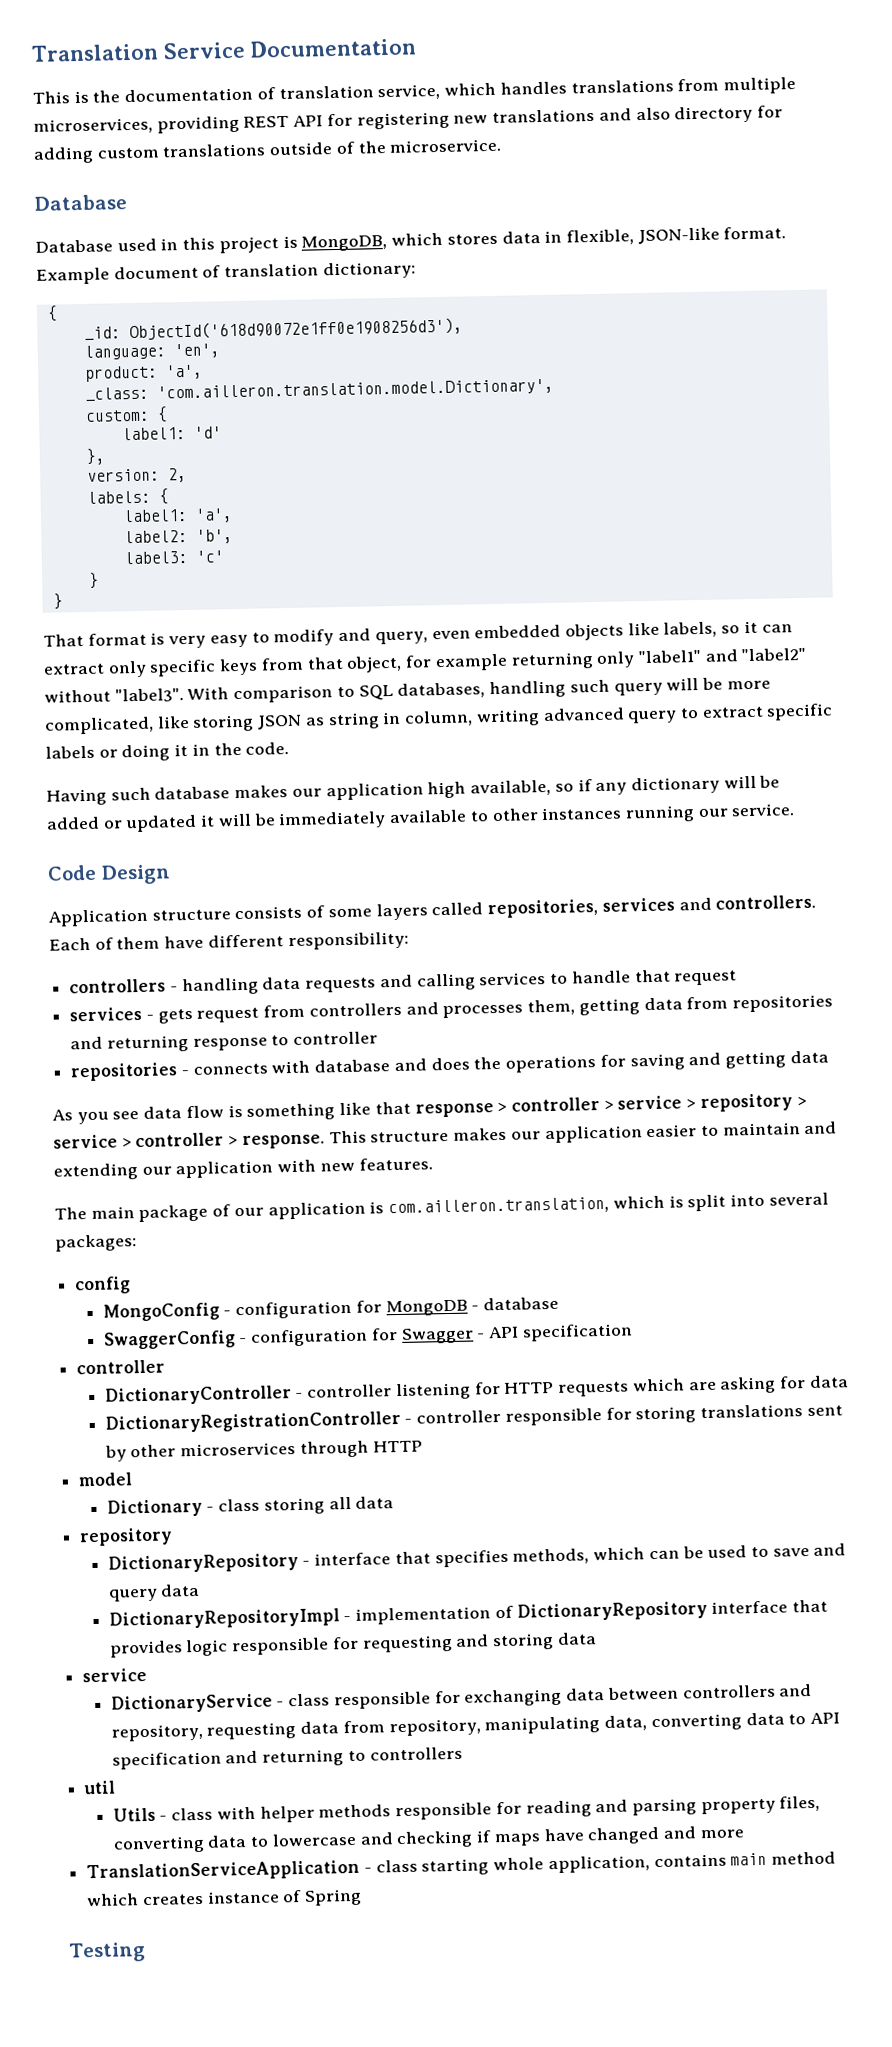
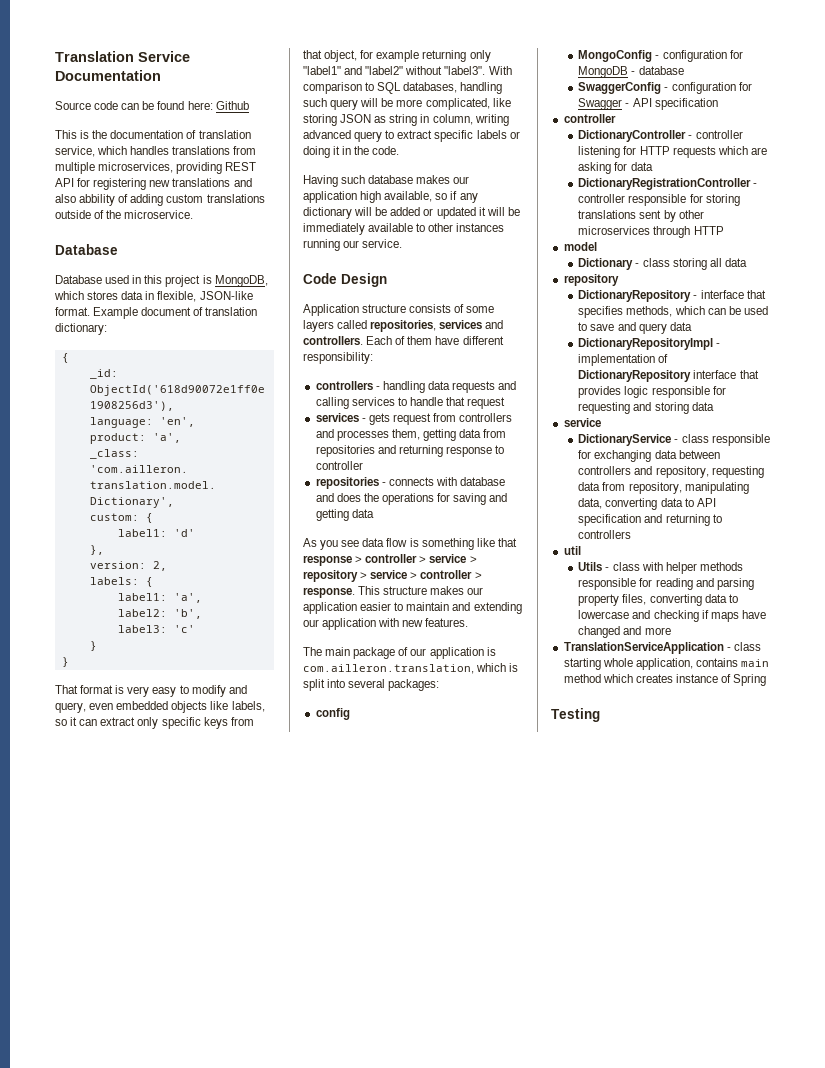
(417, 48) none -> [55,101,249,110] // Source code can be found here: Github
[674,105,783,124] directory for -> [79,194,129,206] abbility of

